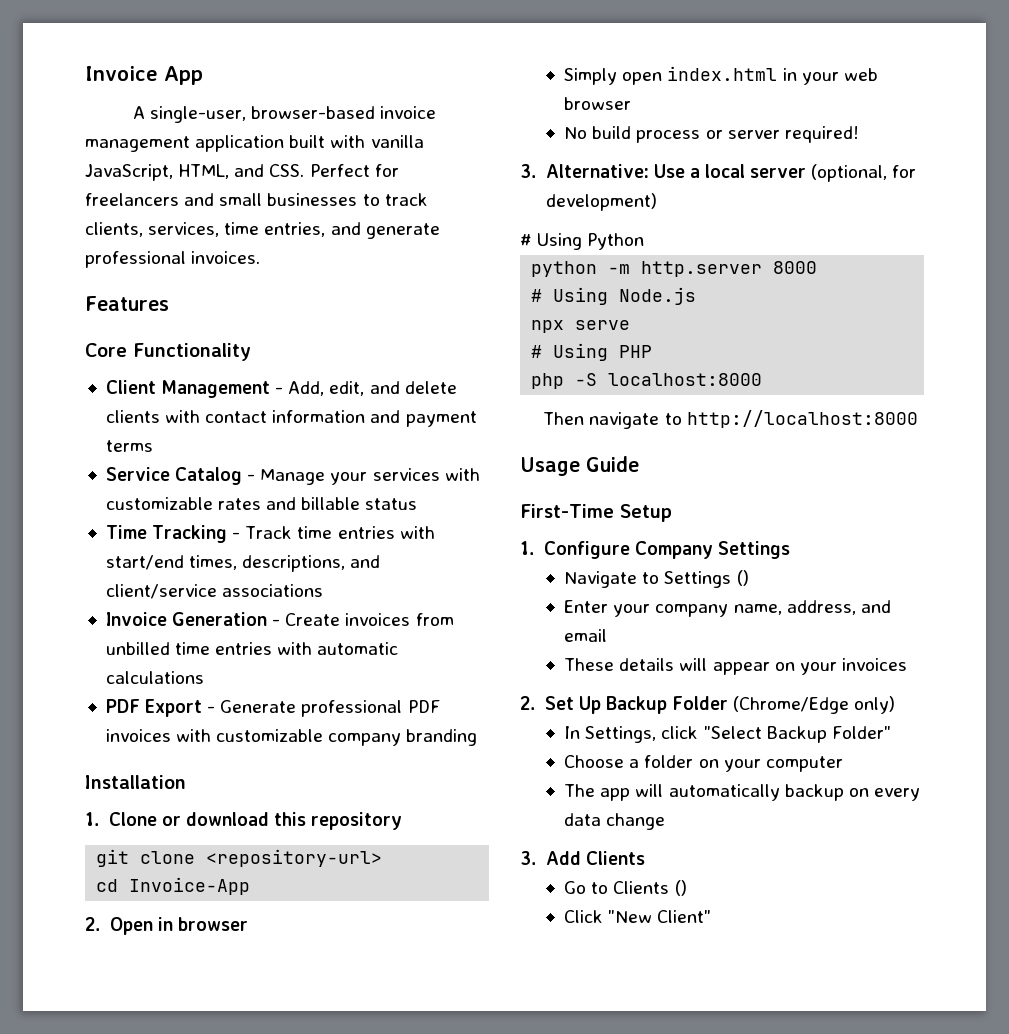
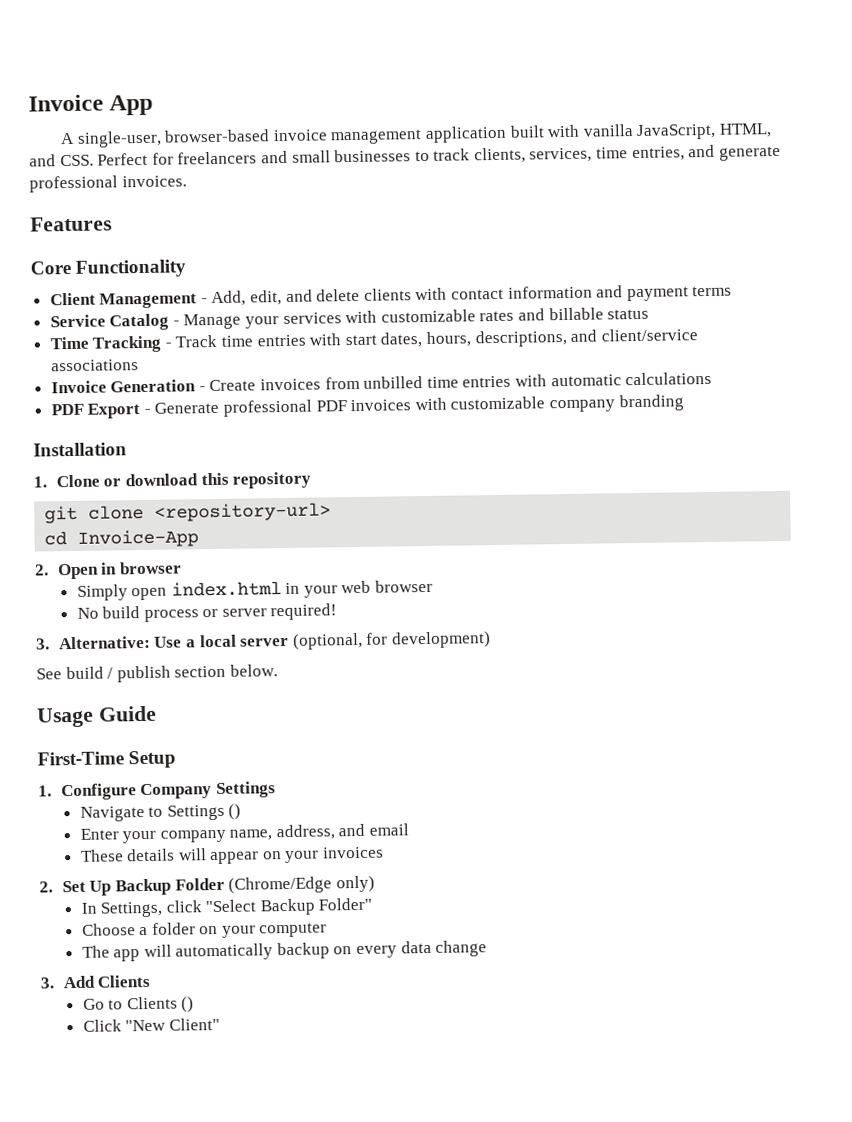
[105,555,238,570] start/end times, -> [344,331,472,348] start dates, hours,
[520,233,645,250] [531,261,818,277] [531,287,697,305] [531,320,631,333] [531,343,653,361] [531,373,763,389] [543,410,918,429] # Using Python // python -m http.server 8000 // # Using Node.js // npx serve // # Using PHP // php -S localhost:8000 // Then navigate to http://localhost:8000 -> [36,664,278,683] See build / publish section below.

